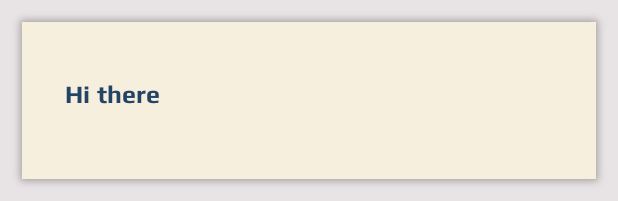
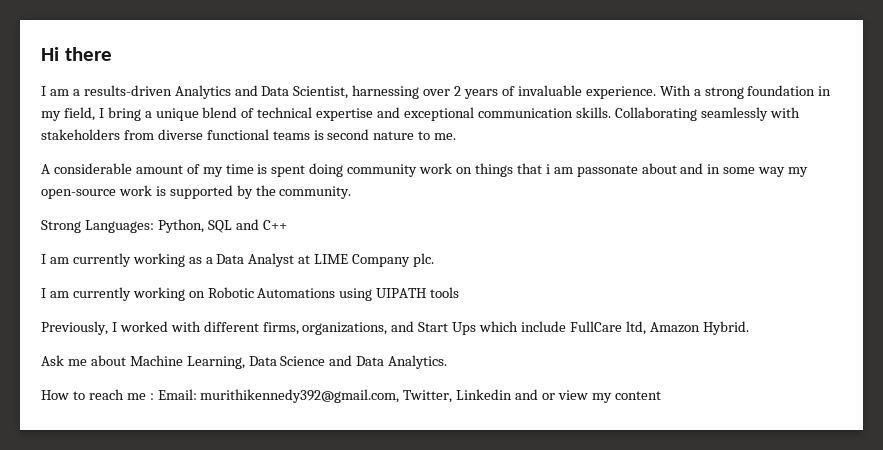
(160, 94) none -> [41,85,832,99] [41,107,800,121] [41,129,457,140] [41,163,809,177] [41,185,352,199] [41,219,287,233] [41,253,435,267] [41,287,460,301] [41,321,749,335] [41,355,448,369] [41,389,661,403] // I am a results-driven Analytics and Data Scientist, harnessing over 2 years of invaluable experience. With a strong foundation in my field, I bring a unique blend of technical expertise and exceptional communication skills. Collaborating seamlessly with stakeholders from diverse functional teams is second nature to me. // A considerable amount of my time is spent doing community work on things that i am passonate about and in some way my open-source work is supported by the community. // Strong Languages: Python, SQL and C++ // I am currently working as a Data Analyst at LIME Company plc. // I am currently working on Robotic Automations using UIPATH tools // Previously, I worked with different firms, organizations, and Start Ups which include FullCare ltd, Amazon Hybrid. // Ask me about Machine Learning, Data Science and Data Analytics. // How to reach me : Email: murithikennedy392@gmail.com, Twitter, Linkedin and or view my content

